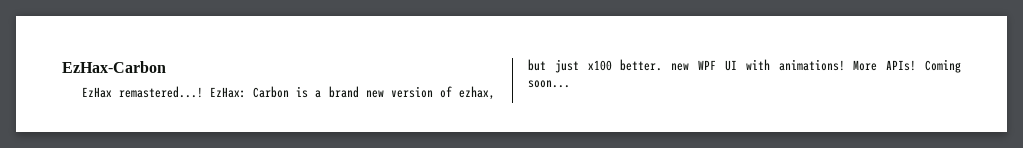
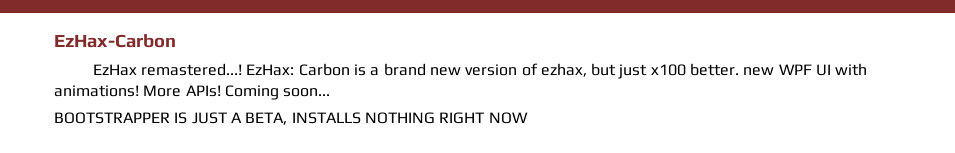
(570, 84) none -> [54,112,528,125] // BOOTSTRAPPER IS JUST A BETA, INSTALLS NOTHING RIGHT NOW

